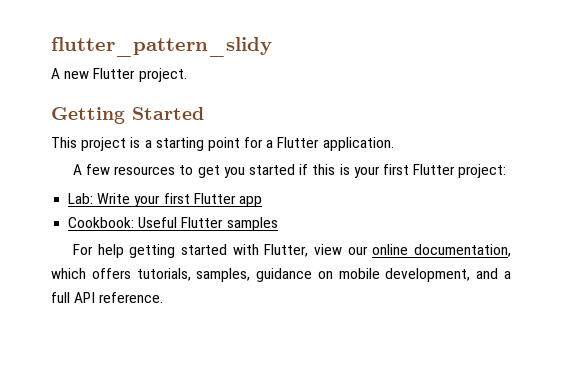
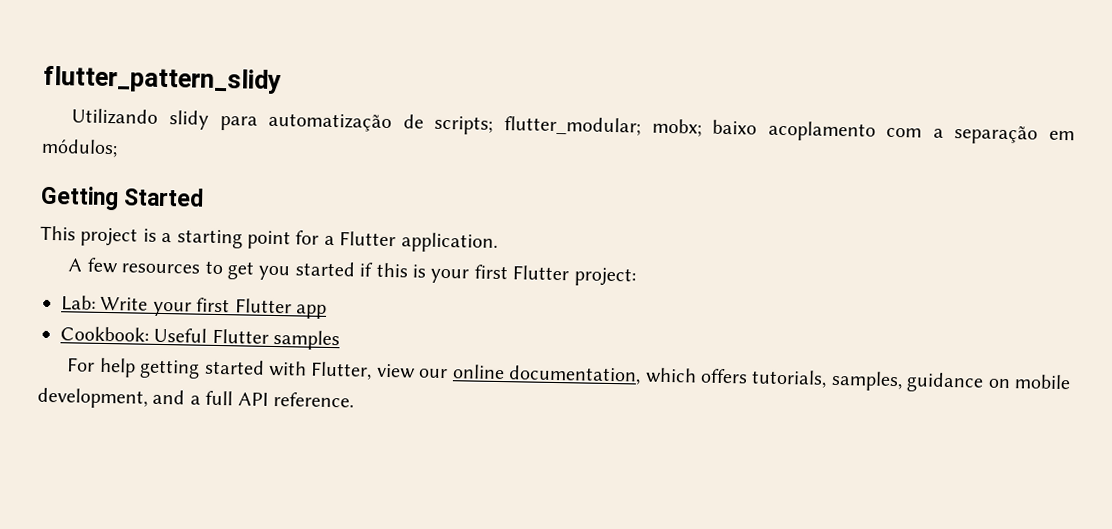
[51,68,187,82] A new Flutter project. -> [71,108,1075,145] [41,138,118,158] Utilizando slidy para automatização de scripts; flutter_modular; mobx; baixo acoplamento com a separação em módulos;

